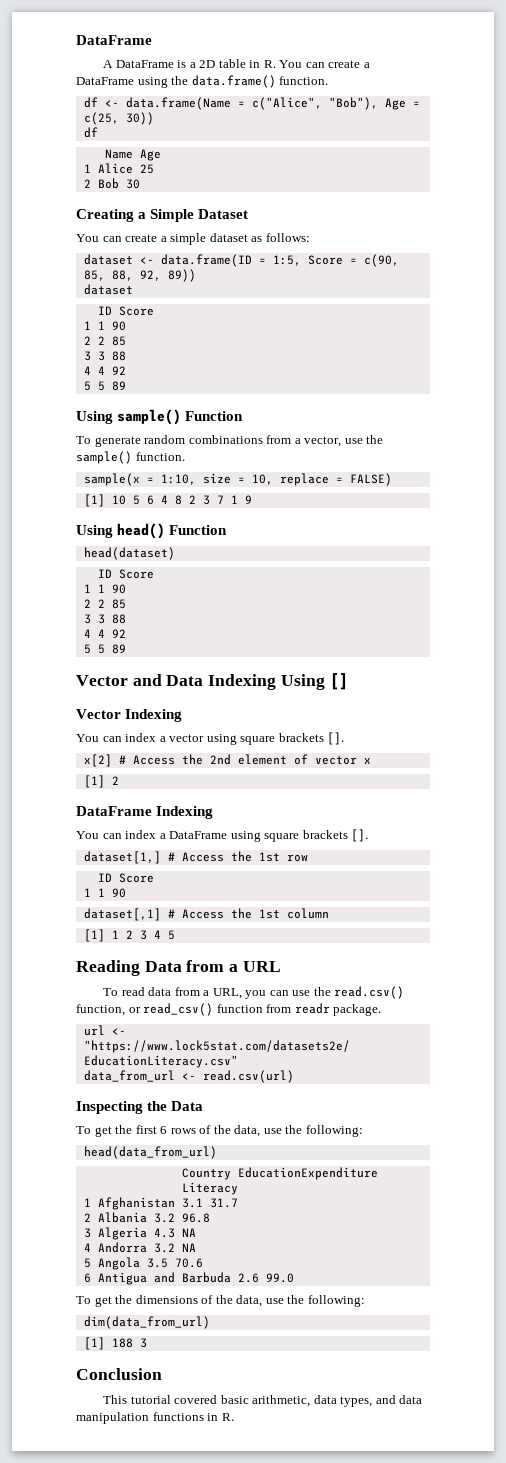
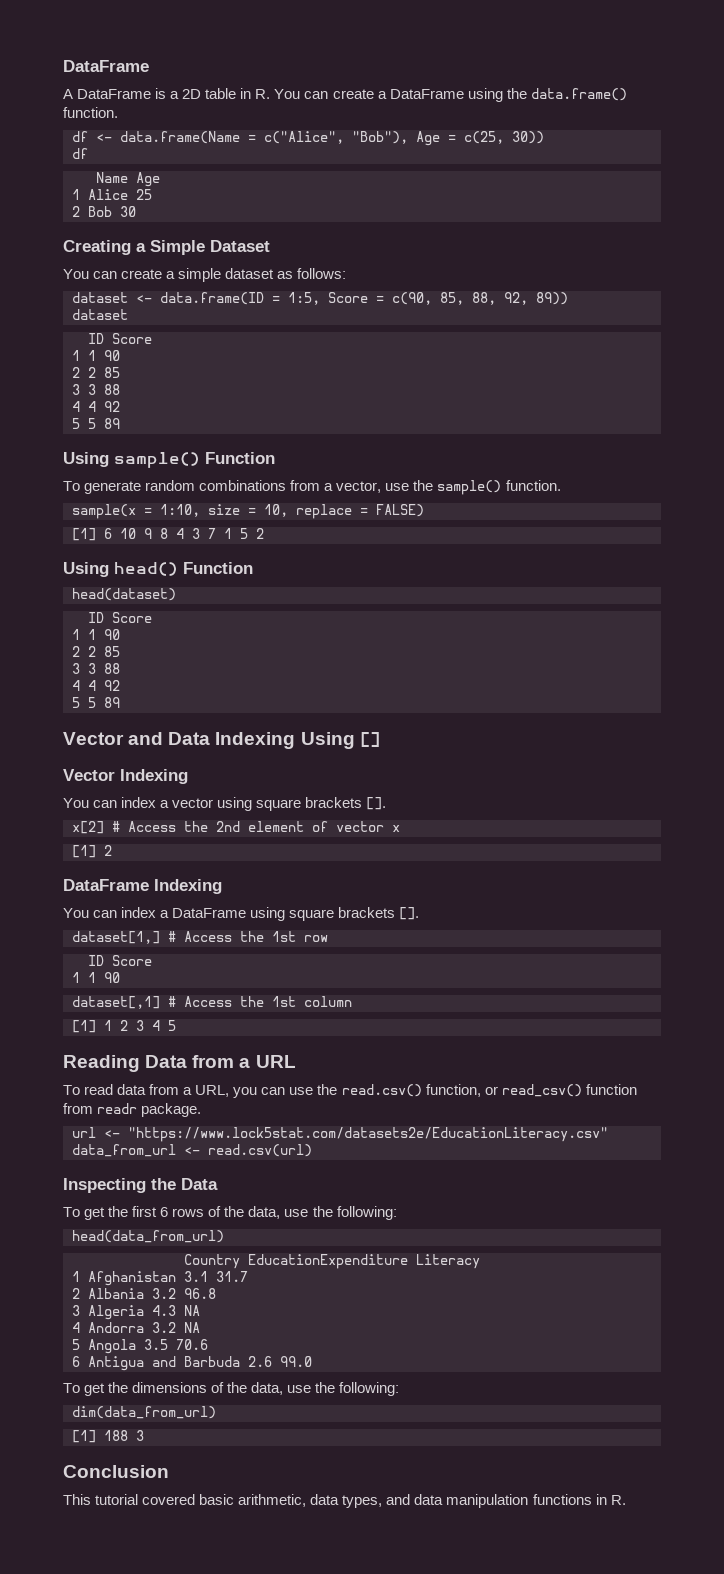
[111,495,196,505] 10 5 6 4 8 2 -> [104,528,184,539] 6 10 9 8 4
[244,495,252,504] 9 -> [240,528,264,539] 5 2

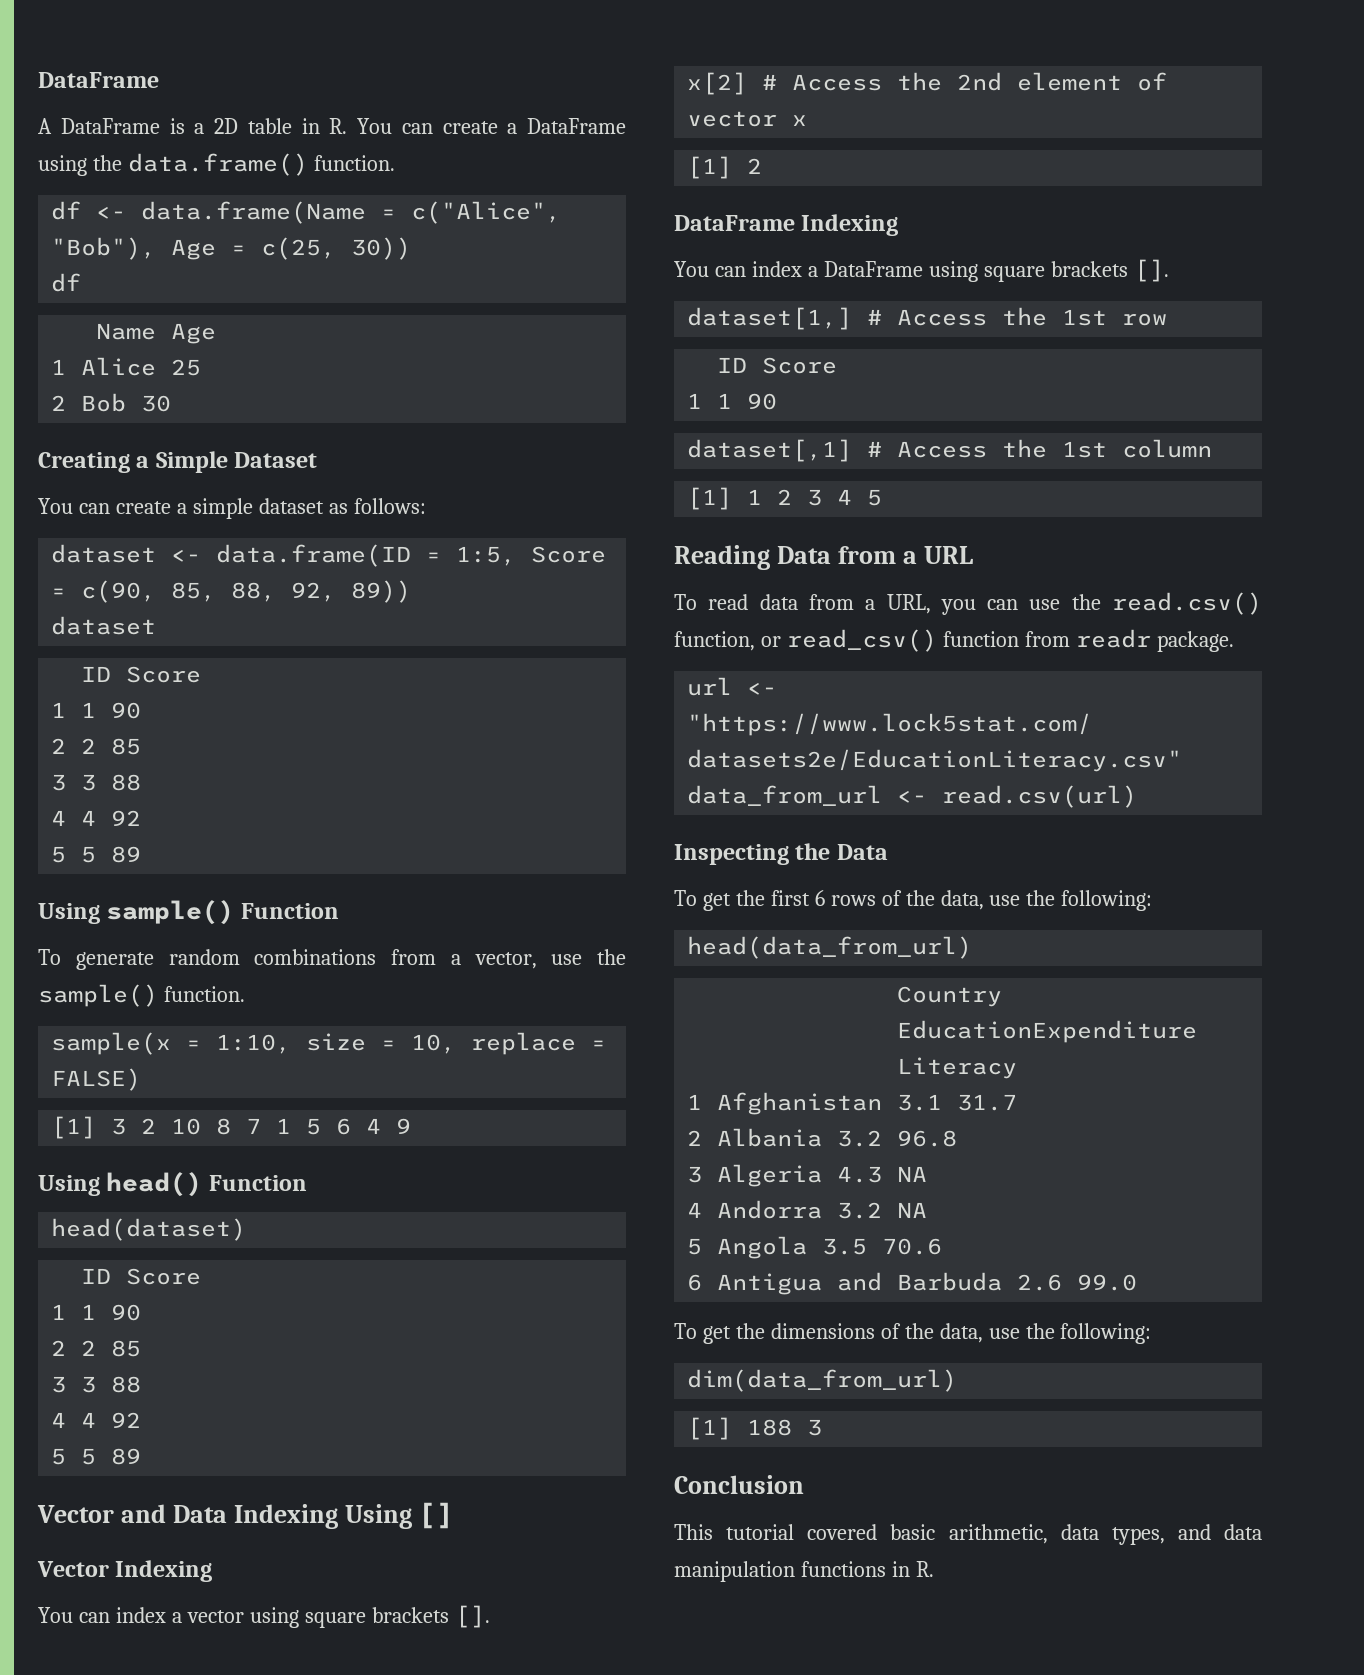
[104,528,264,539] 6 10 9 8 4 3 7 1 5 2 -> [111,1118,412,1135] 3 2 10 8 7 1 5 6 4 9

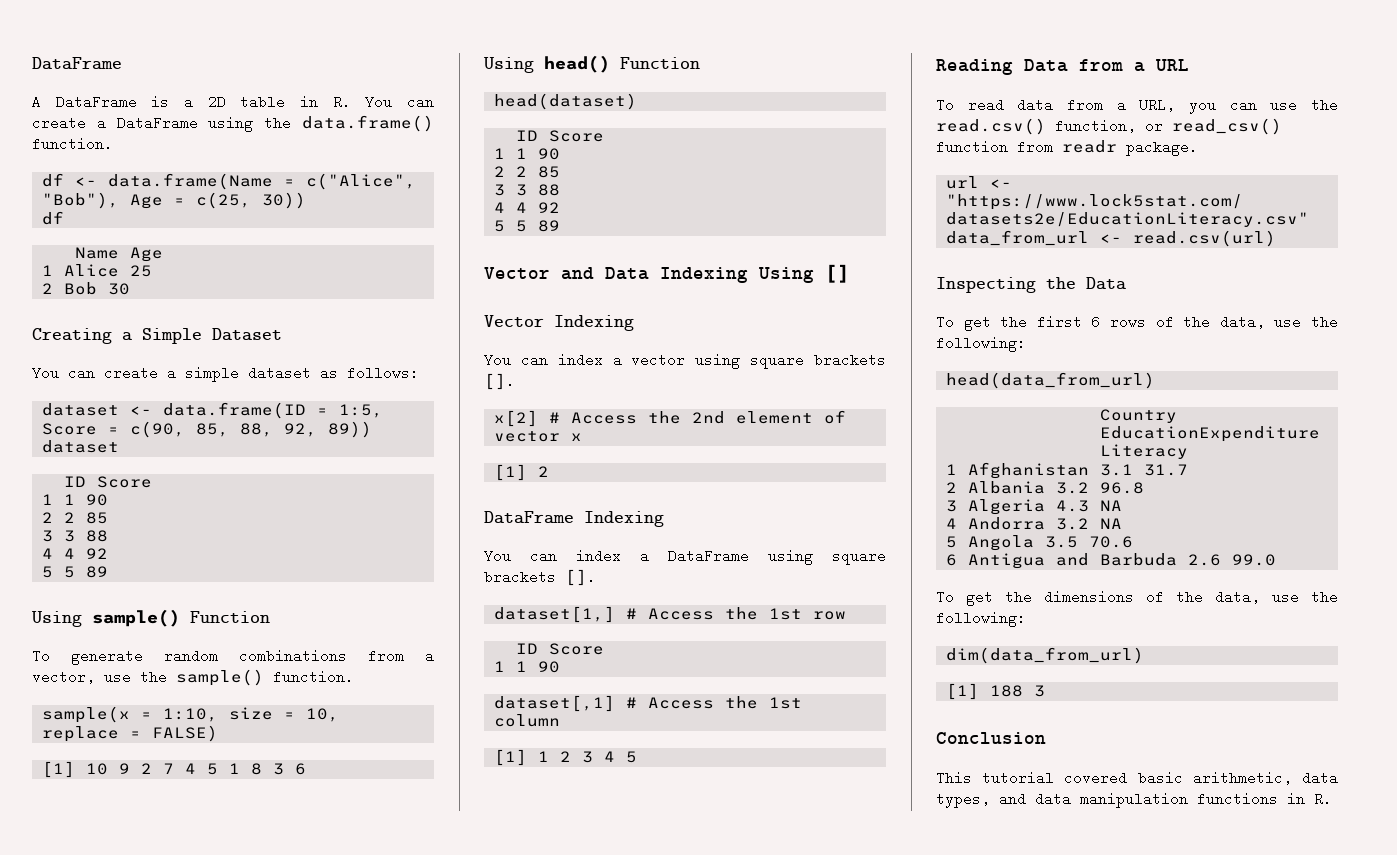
[111,1118,412,1135] 3 2 10 8 7 1 5 6 4 9 -> [86,763,307,775] 10 9 2 7 4 5 1 8 3 6

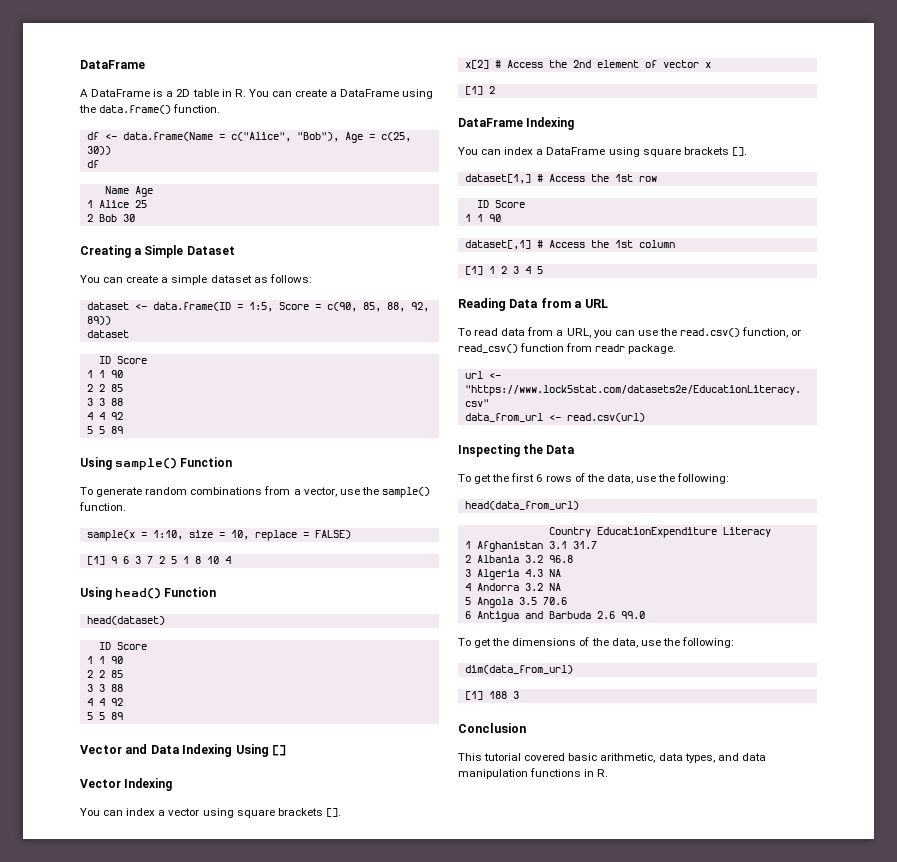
[86,763,197,775] 10 9 2 7 4 -> [110,556,165,564] 9 6 3 7 2
[273,763,307,775] 3 6 -> [206,556,231,564] 10 4

